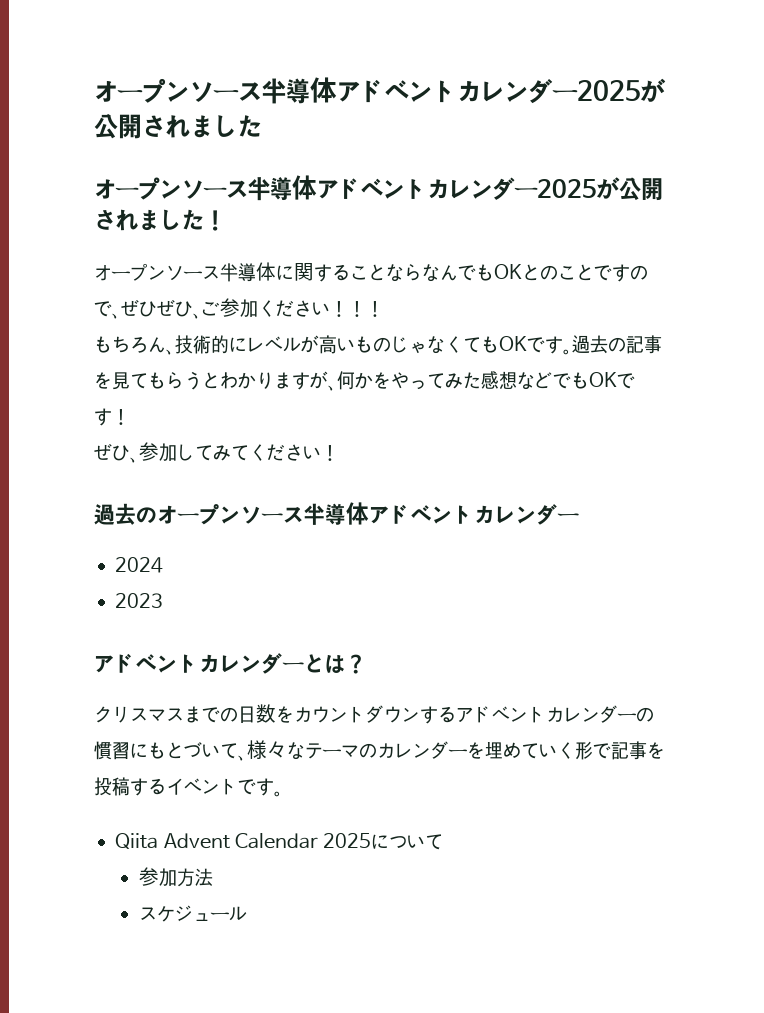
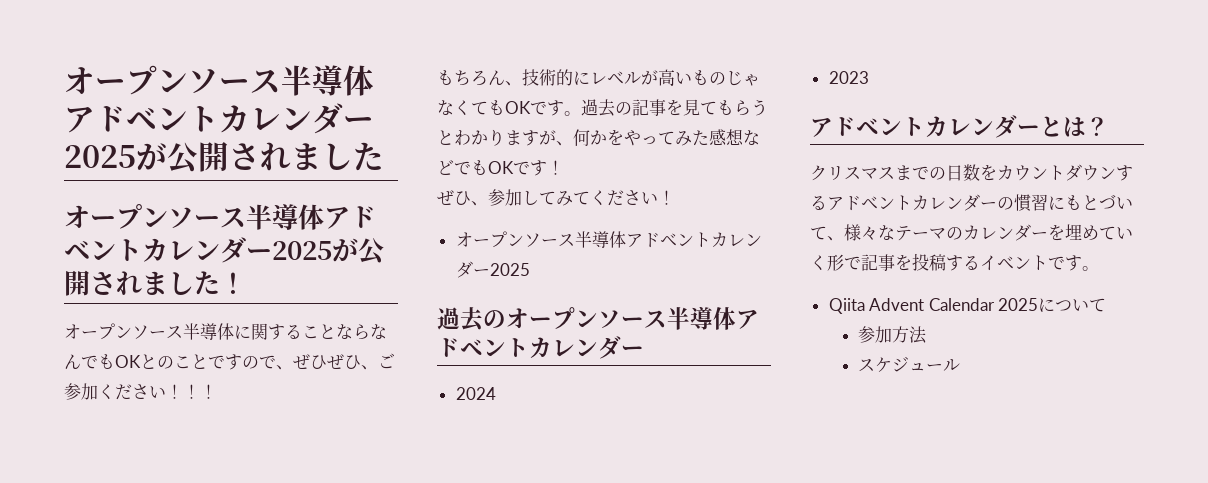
(339, 453) none -> [455,231,762,248] [455,261,530,278] // オープンソース半導体アドベントカレンダー2025

